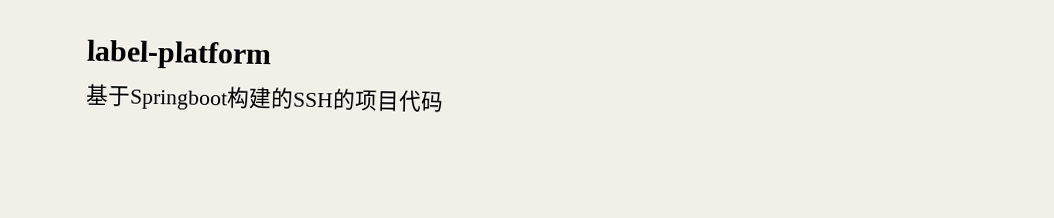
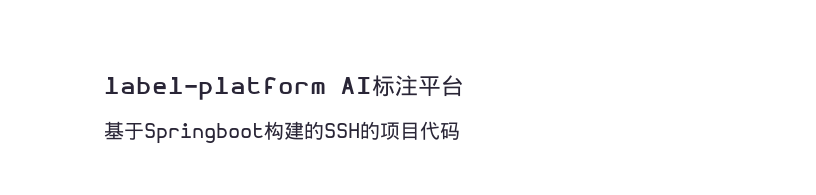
(272, 55) none -> [340,75,464,97] AI标注平台

